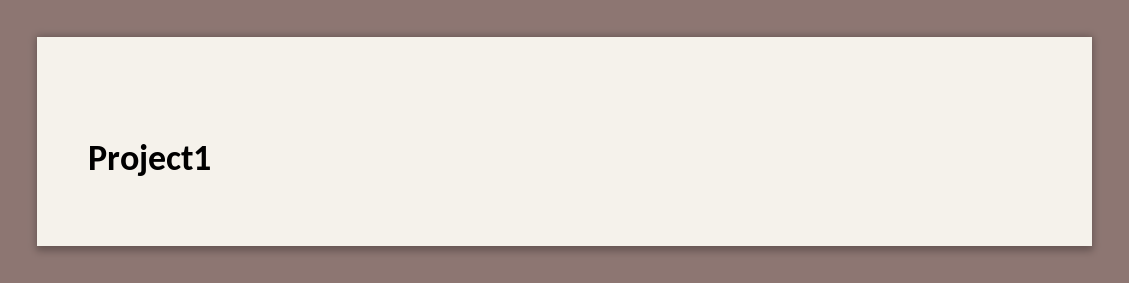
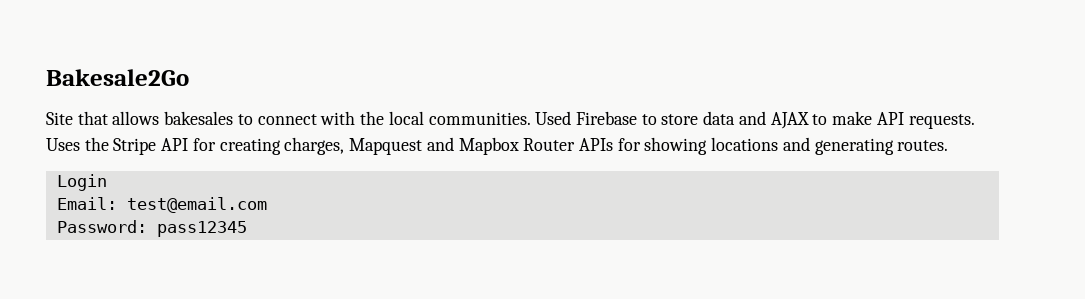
[88,144,211,176] Project1 -> [46,69,189,86] [46,111,975,129] [46,137,949,155] [56,174,107,191] [56,197,267,213] [56,220,247,237] Bakesale2Go // Site that allows bakesales to connect with the local communities. Used Firebase to store data and AJAX to make API requests. Uses the Stripe API for creating charges, Mapquest and Mapbox Router APIs for showing locations and generating routes. // Login // Email: test@email.com // Password: pass12345

